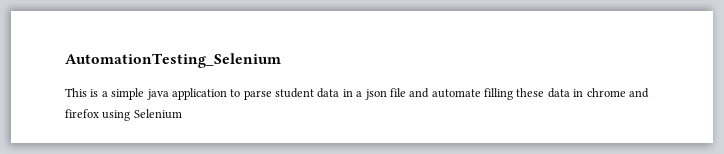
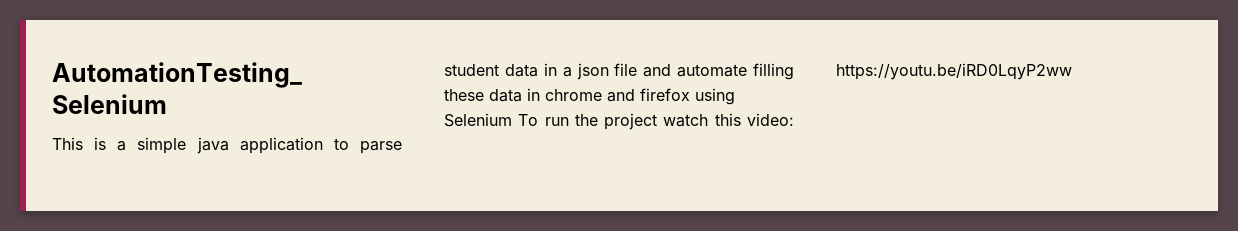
(182, 114) none -> [518,113,794,130] [836,63,1072,80] To run the project watch this video: https://youtu.be/iRD0LqyP2ww

